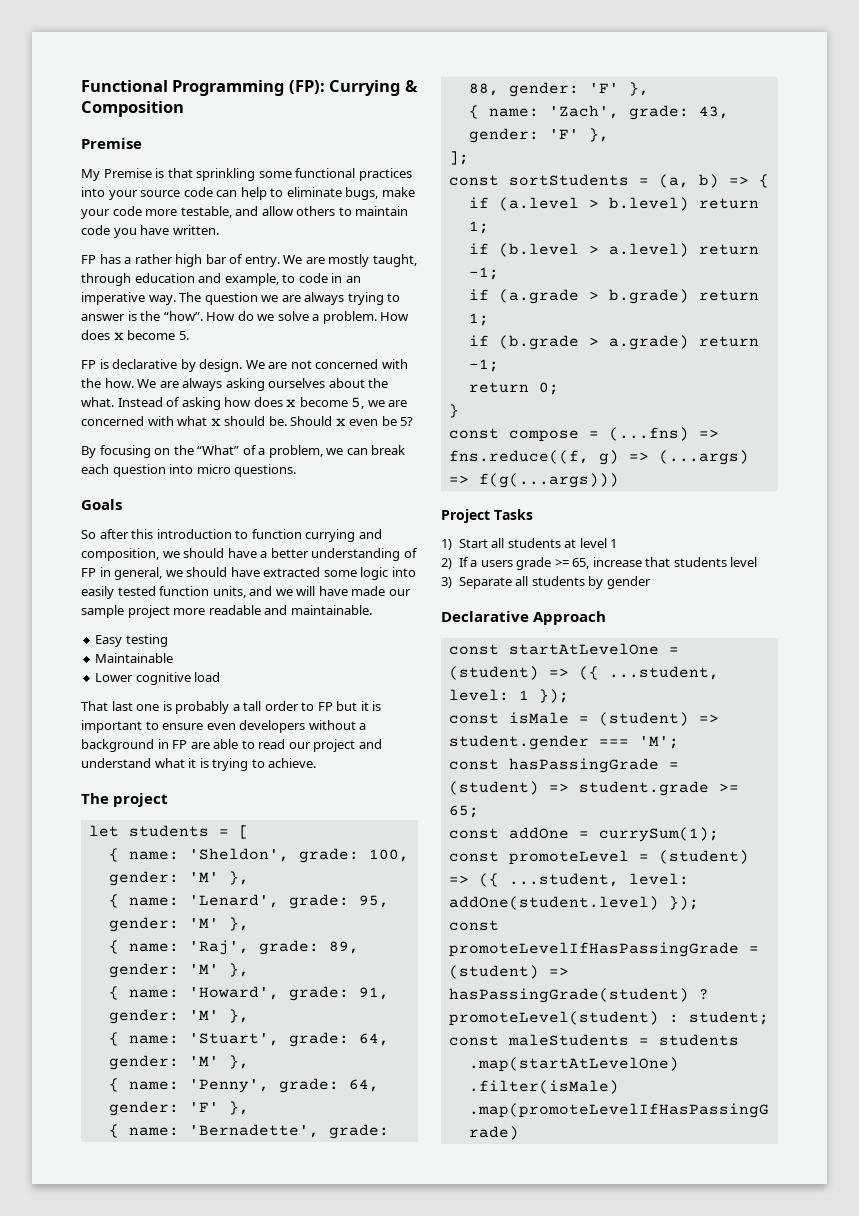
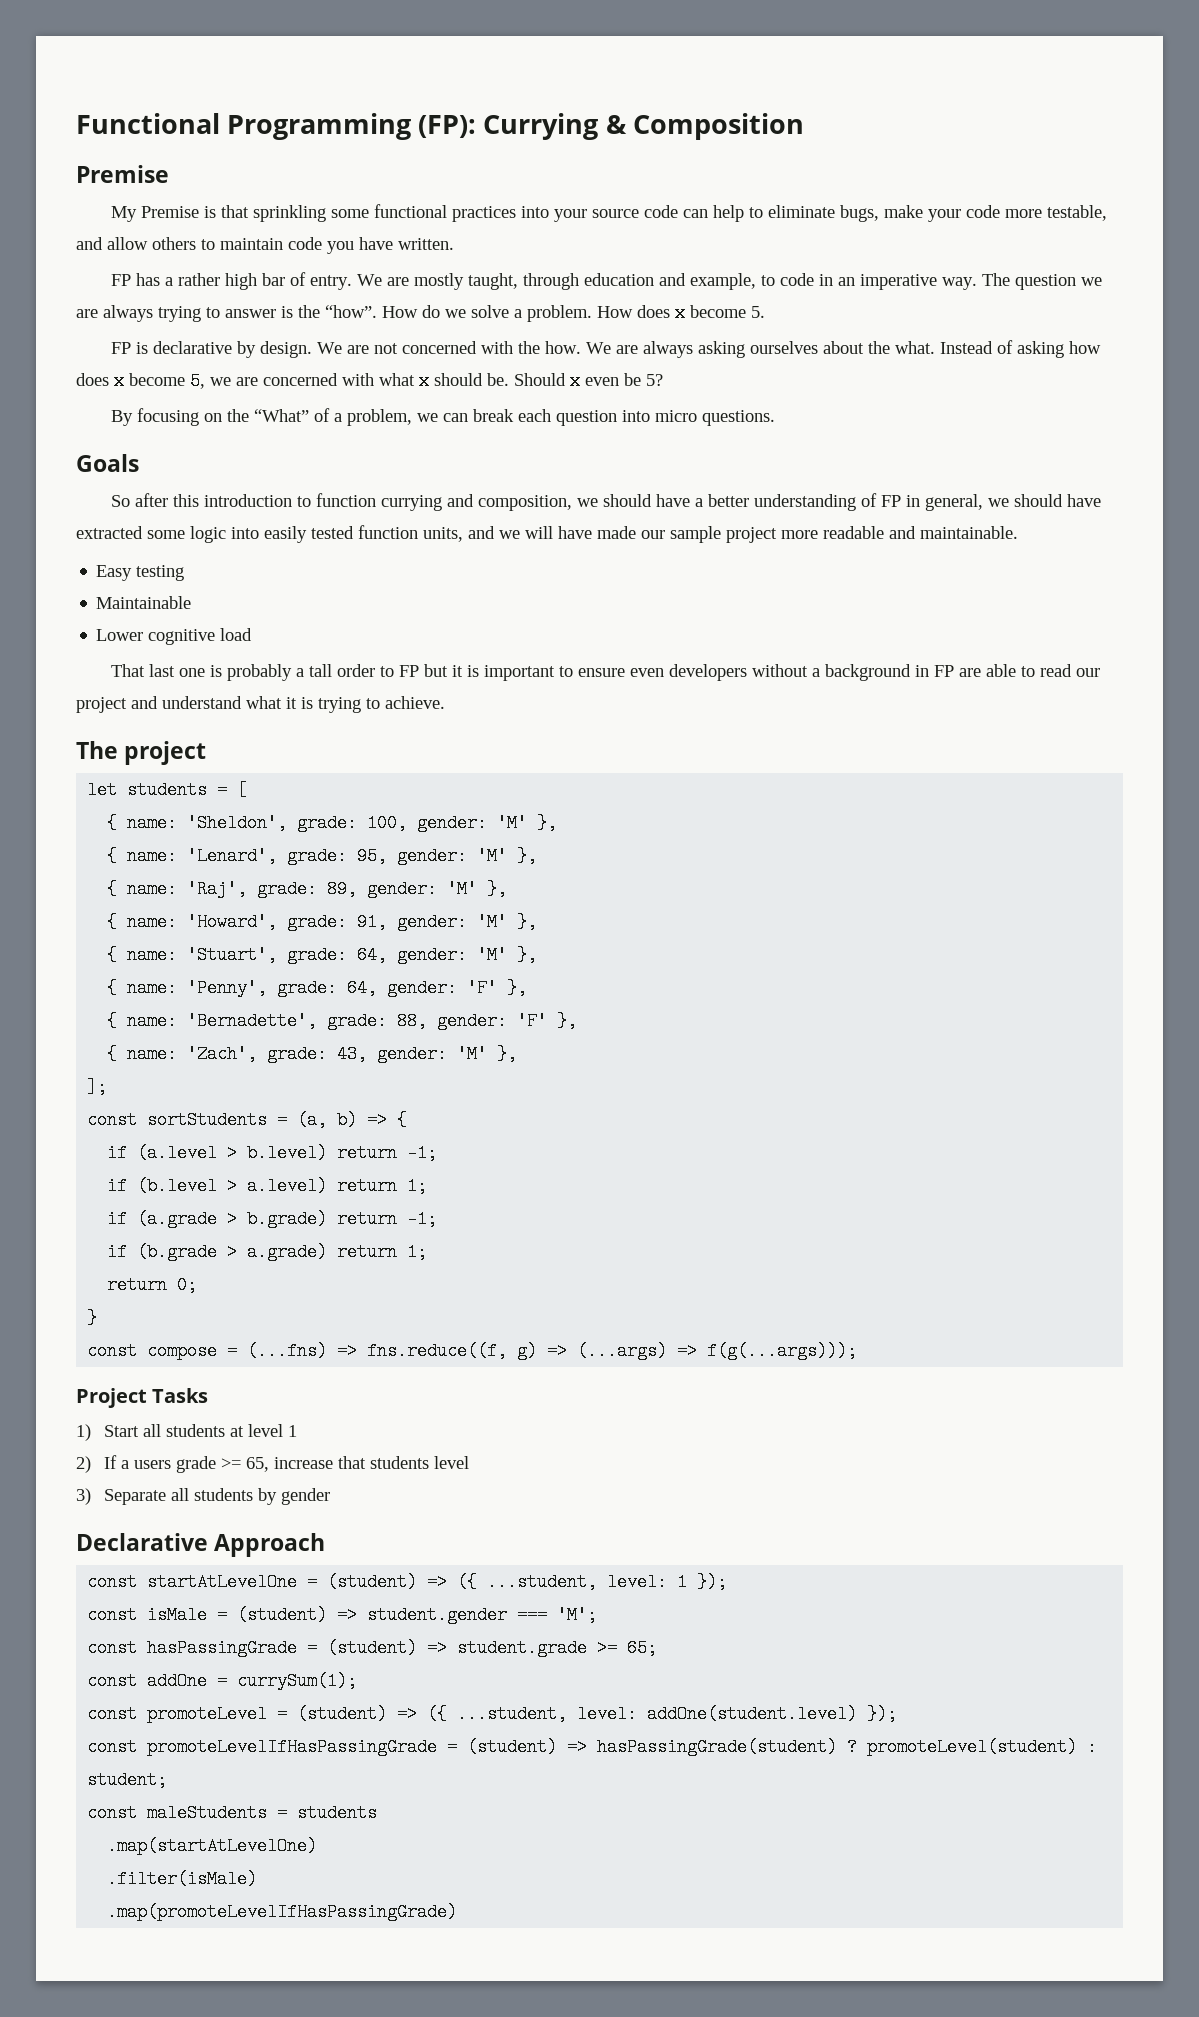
[548,129,579,139] 'F' -> [457,1045,488,1063] 'M'
[468,221,489,234] 1; -> [407,1144,438,1162] -1;
[468,267,499,280] -1; -> [407,1177,428,1195] 1;
[468,313,489,326] 1; -> [407,1210,438,1228] -1;
[468,359,499,372] -1; -> [407,1243,428,1261] 1;
[478,473,619,488] f(g(...args))) -> [707,1342,858,1360] f(g(...args)));

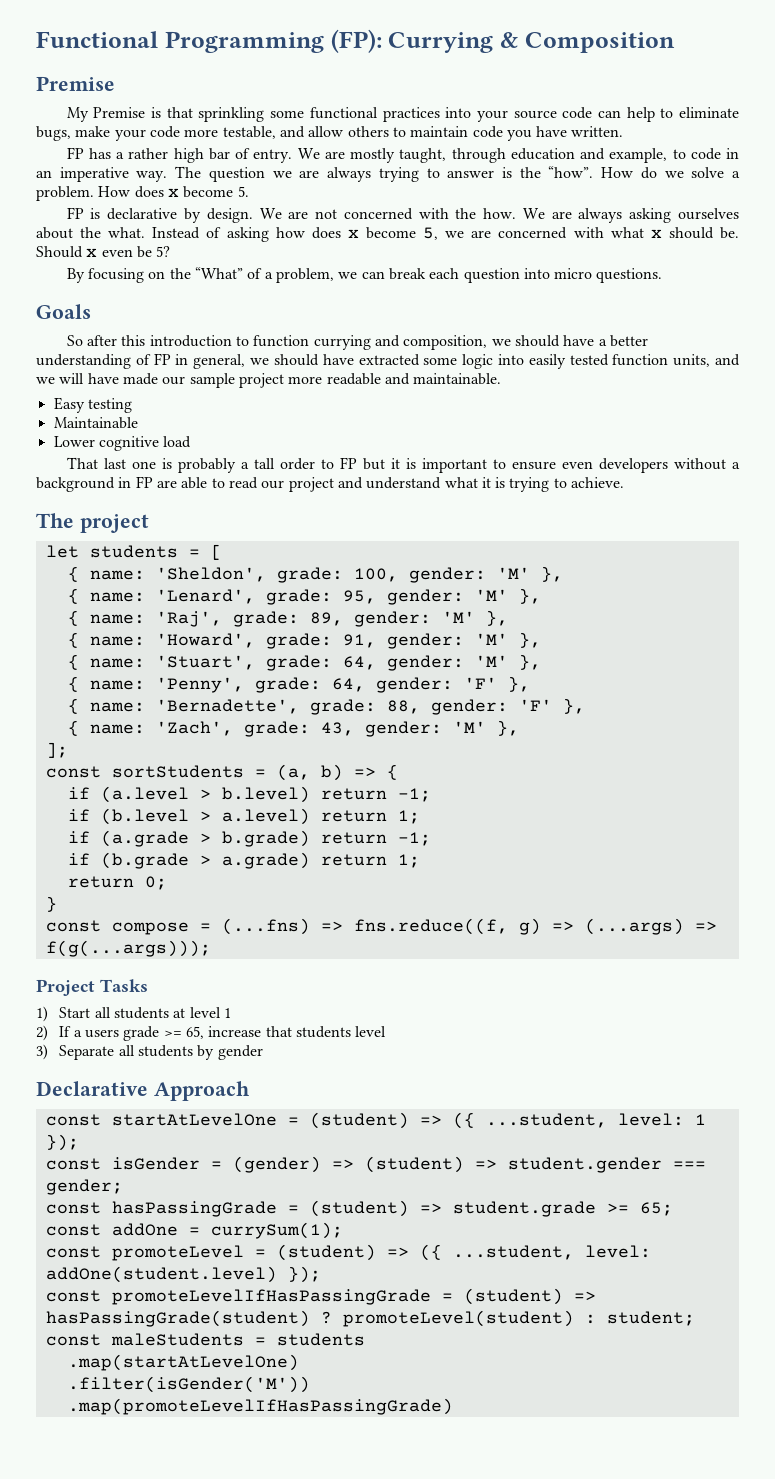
[147,1606,228,1624] isMale = -> [111,1156,354,1173] isGender = (gender) =>
[557,1606,598,1624] 'M'; -> [45,1179,123,1195] gender;
[107,1870,258,1888] .filter(isMale) -> [67,1376,310,1393] .filter(isGender('M'))

